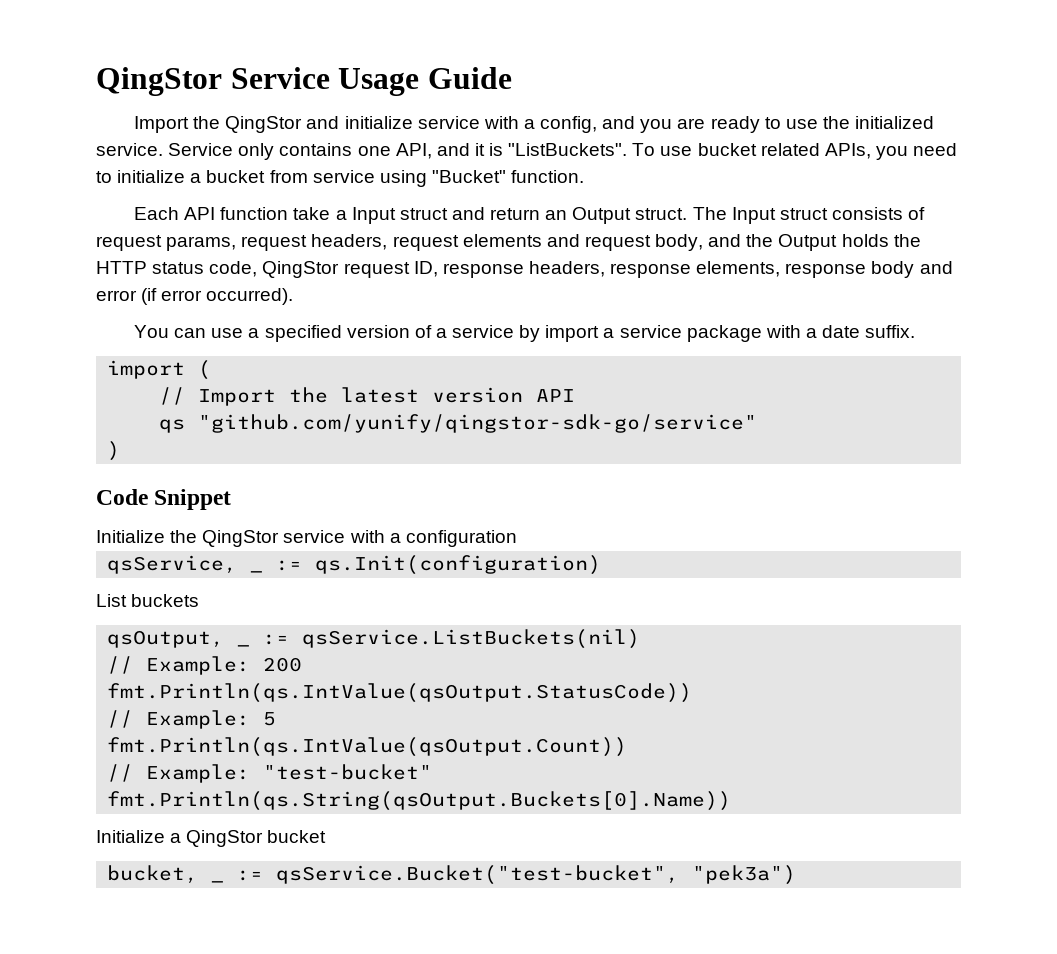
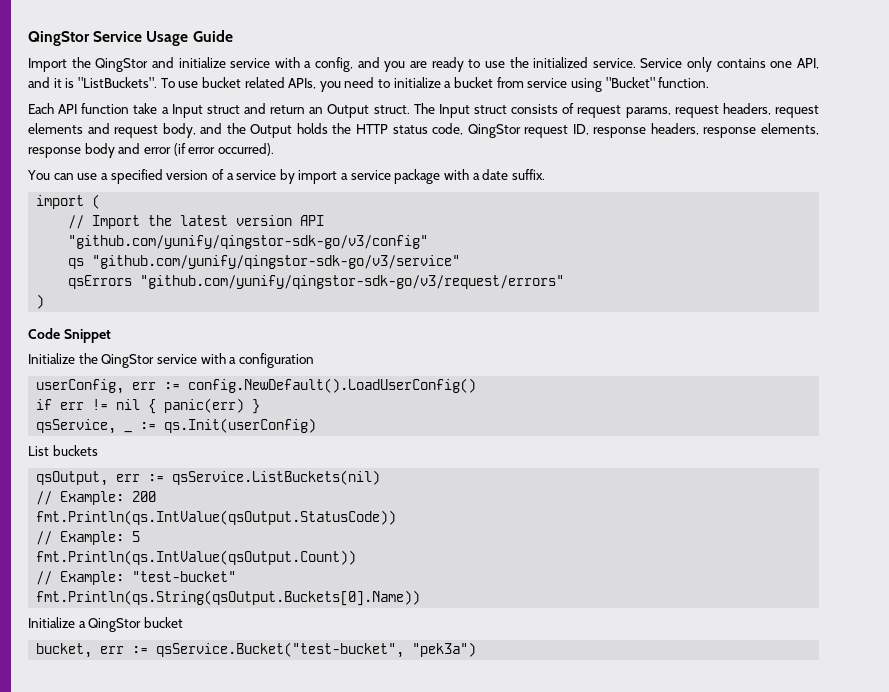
(576, 395) none -> [68,235,429,249] // "github.com/yunify/qingstor-sdk-go/v3/config"
[198,414,758,433] "github.com/yunify/qingstor-sdk-go/service" -> [92,255,461,269] [68,275,565,289] "github.com/yunify/qingstor-sdk-go/v3/service" // qsErrors "github.com/yunify/qingstor-sdk-go/v3/request/errors"
(517, 538) none -> [36,378,477,394] [36,398,261,414] // userConfig, err := config.NewDefault().LoadUserConfig() // if err != nil { panic(err) }
[315,555,602,575] qs.Init(configuration) -> [164,418,317,433] qs.Init(userConfig)
[237,644,251,647] _ -> [116,474,141,482] err
[211,880,225,883] _ -> [100,646,125,654] err

